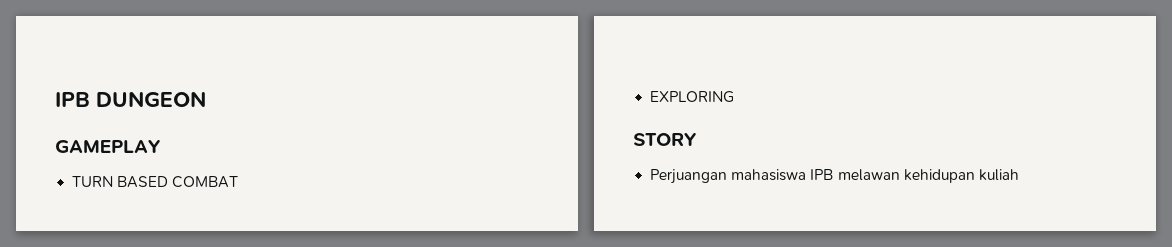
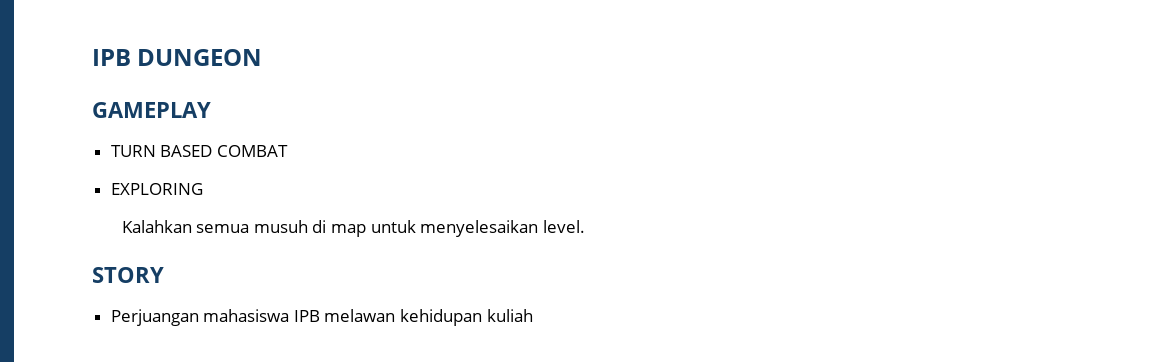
(735, 97) none -> [121,220,585,237] // Kalahkan semua musuh di map untuk menyelesaikan level.

